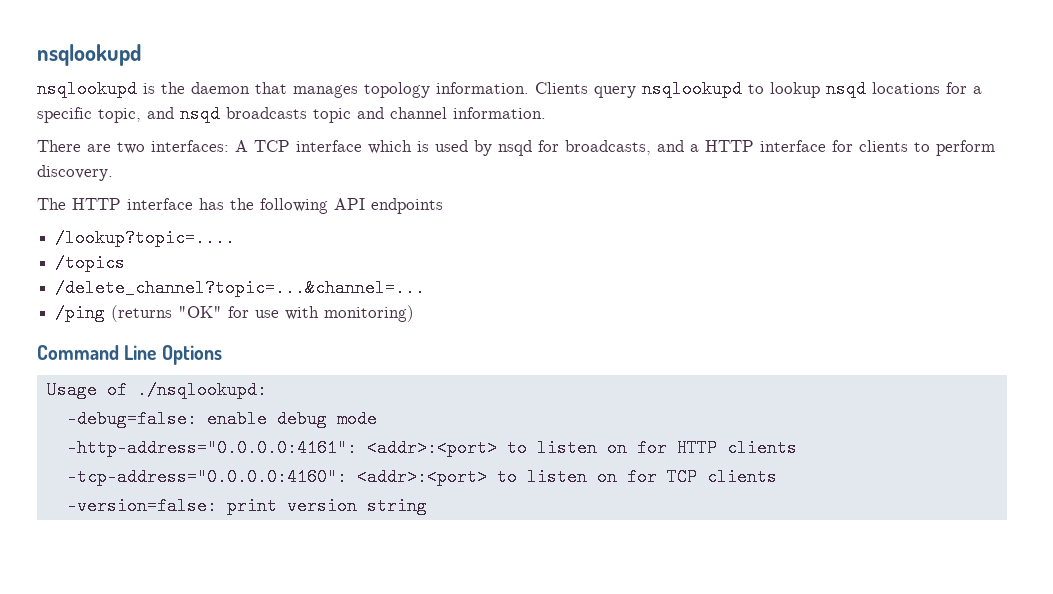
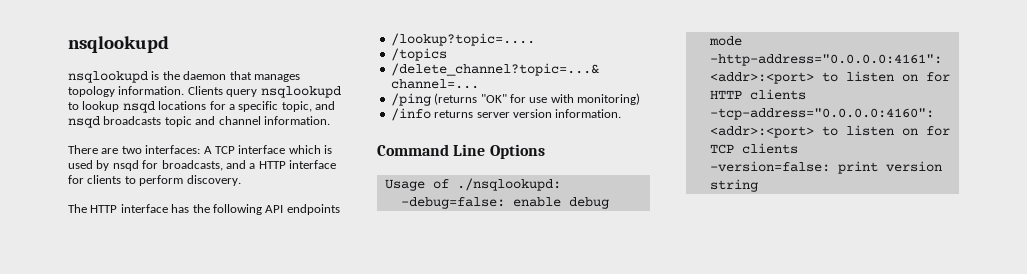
(415, 313) none -> [390,108,622,121] // /info returns server version information.

